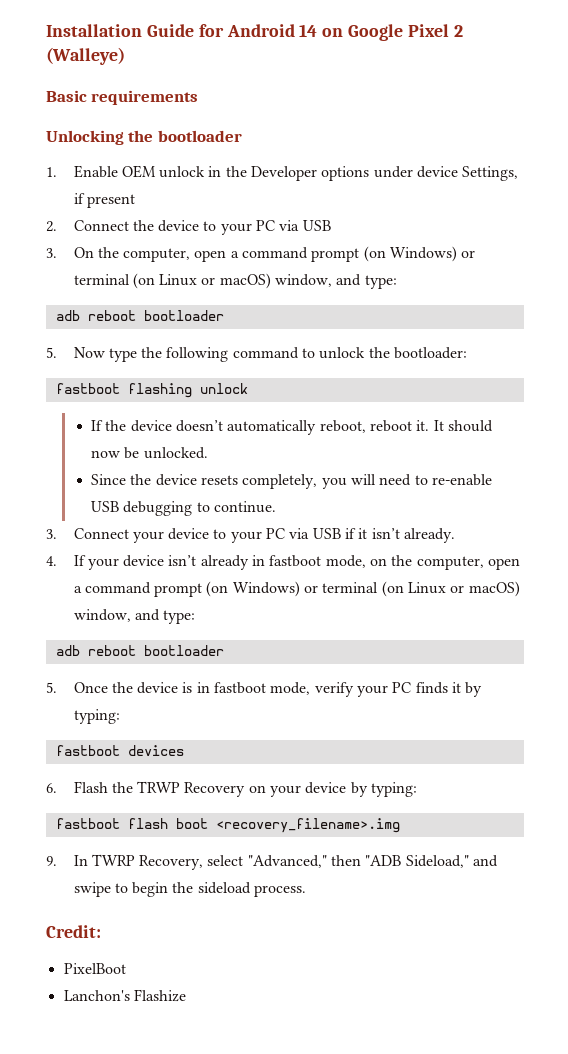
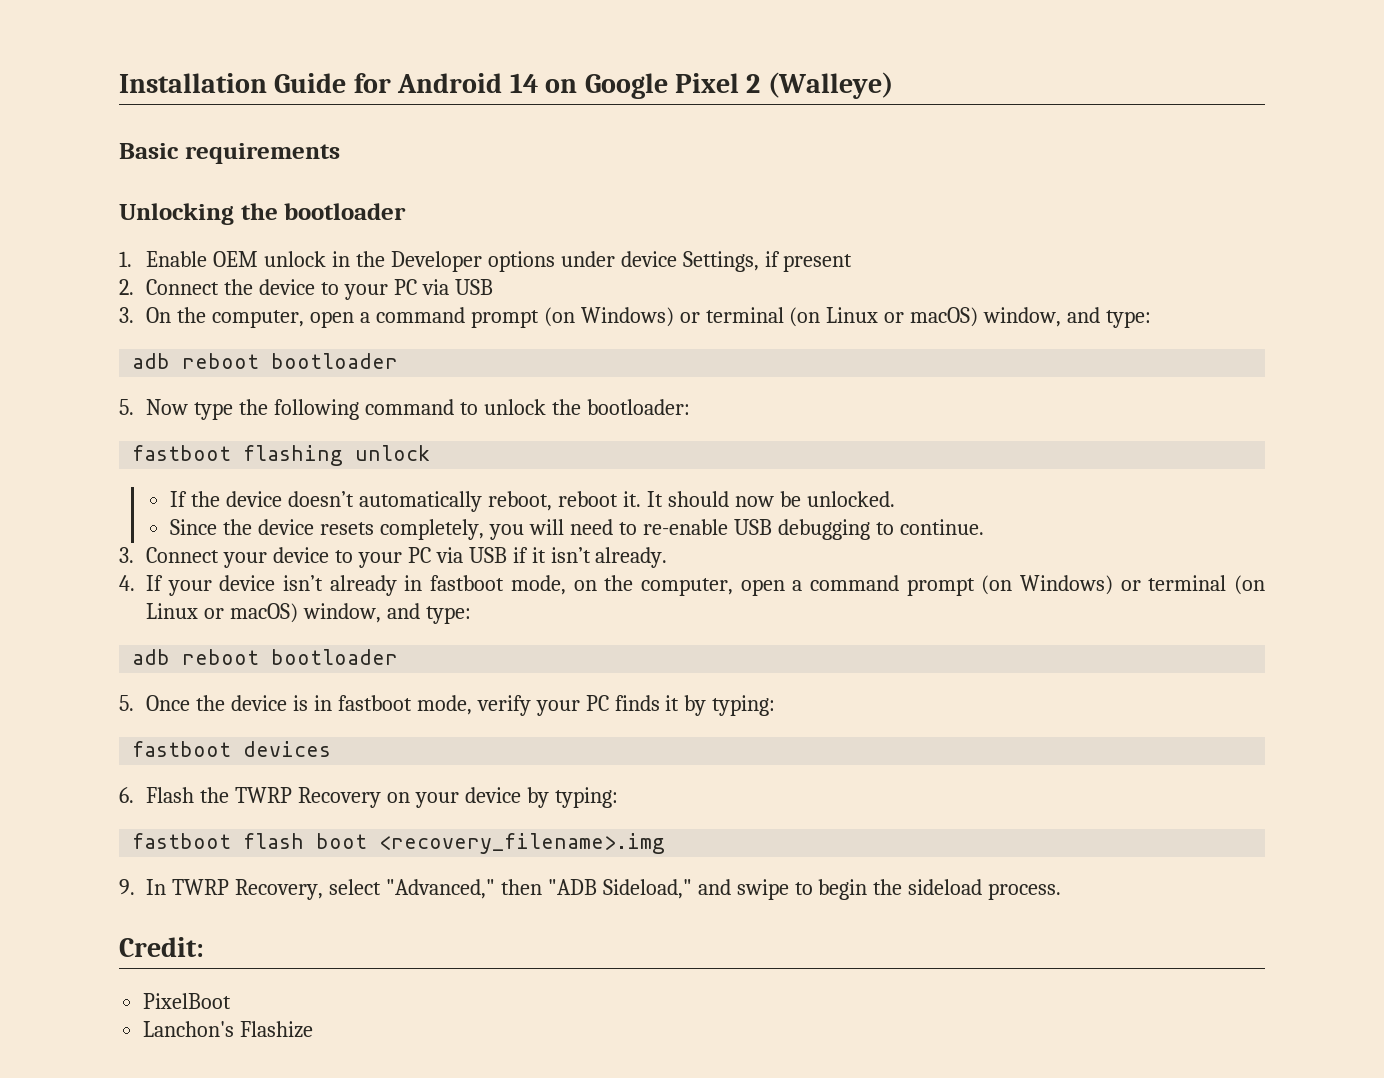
[137,781,181,793] TRWP -> [234,787,292,803] TWRP

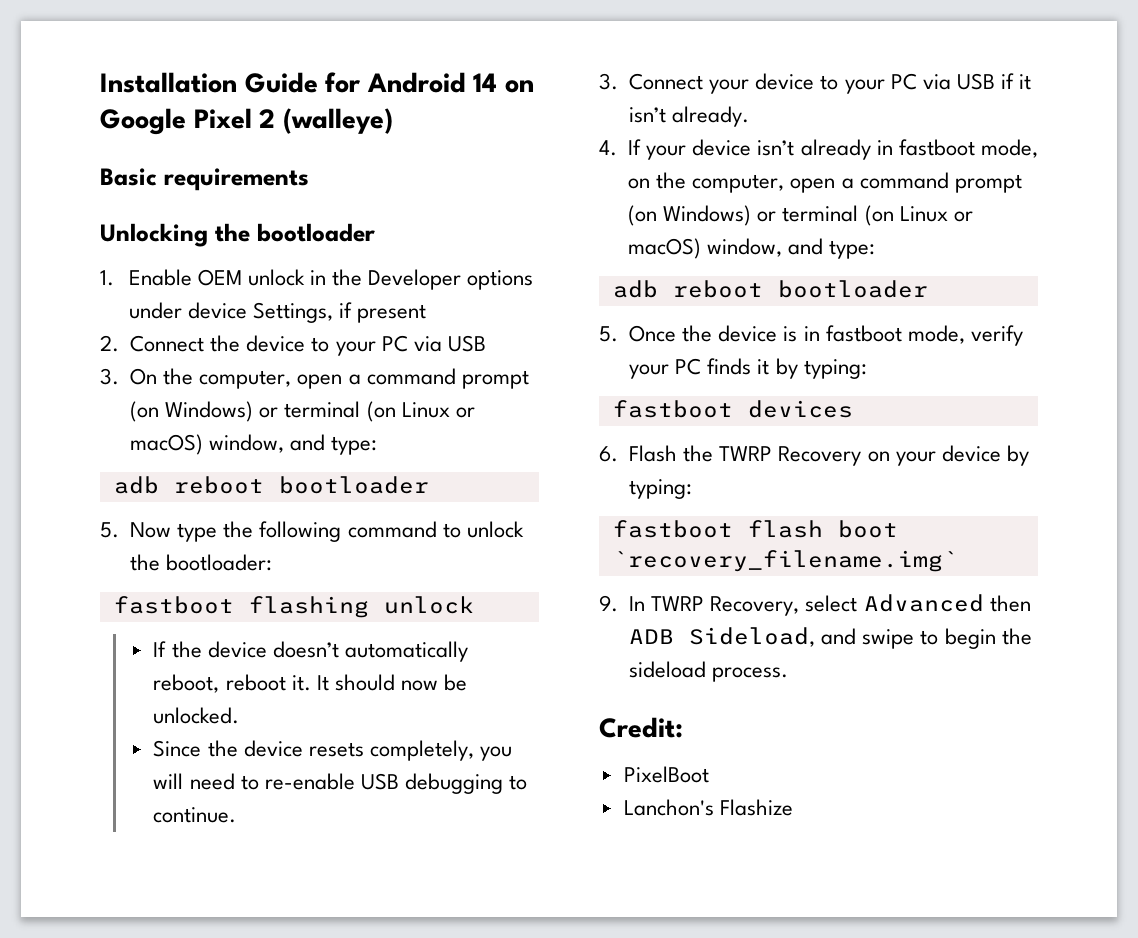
[767,72,893,99] (Walleye) -> [282,108,393,134] (walleye)
[379,833,666,854] <recovery_filename>.img -> [612,550,958,572] `recovery_filename.img`
[385,879,692,899] "Advanced," then "ADB Sideload," -> [863,594,1031,612] [629,627,816,647] Advanced then ADB Sideload,

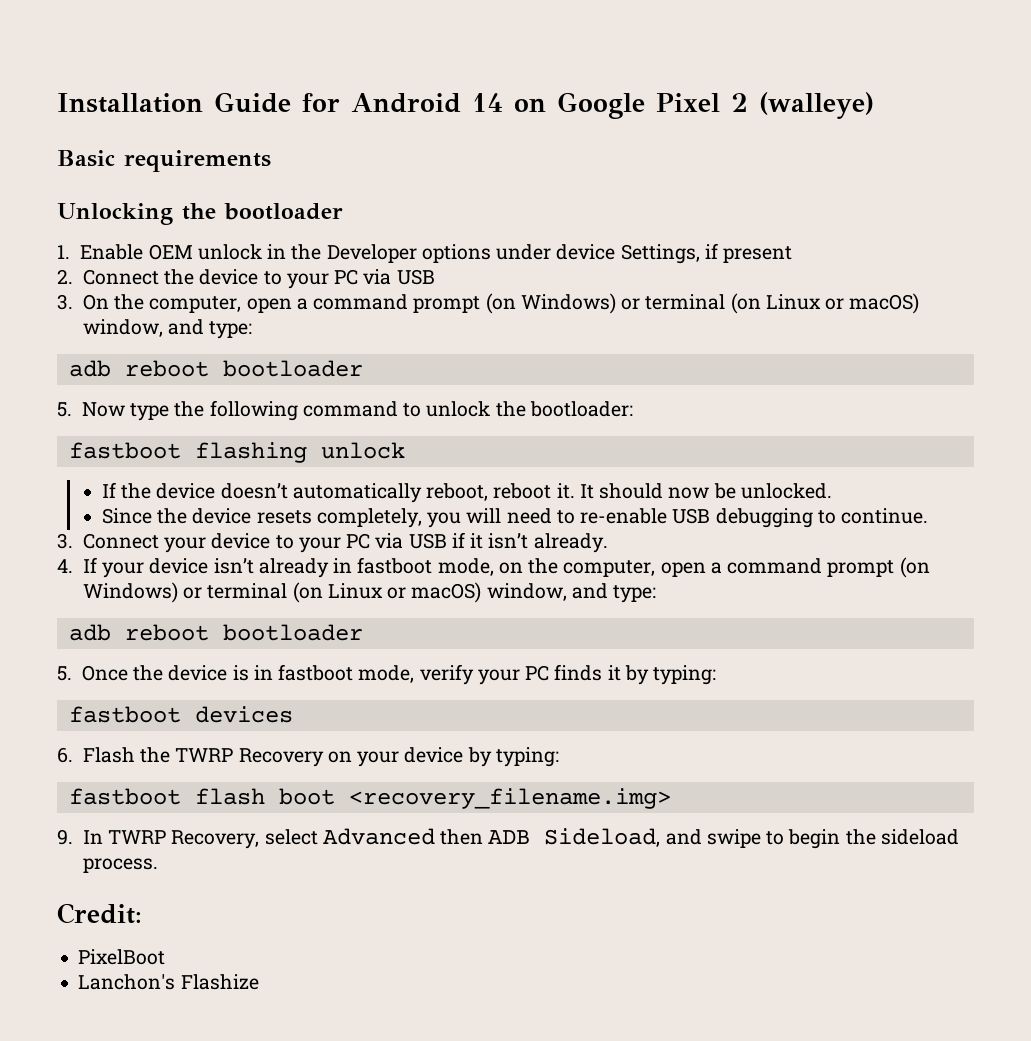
[612,550,958,572] `recovery_filename.img` -> [348,788,671,809] <recovery_filename.img>

